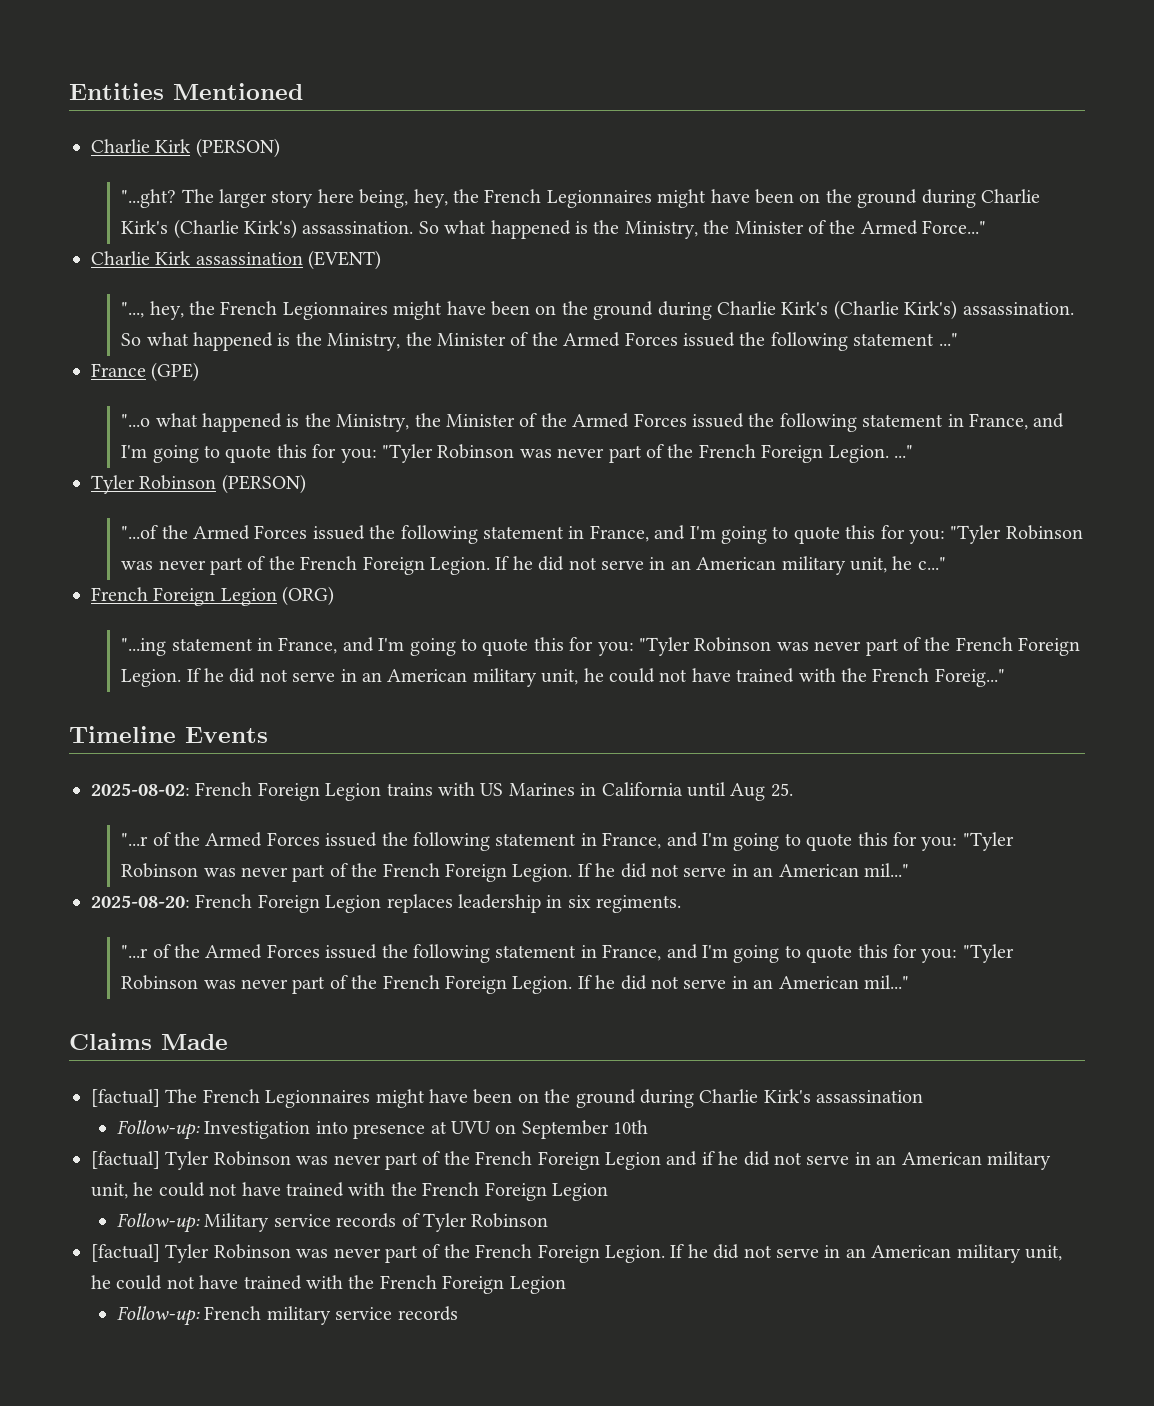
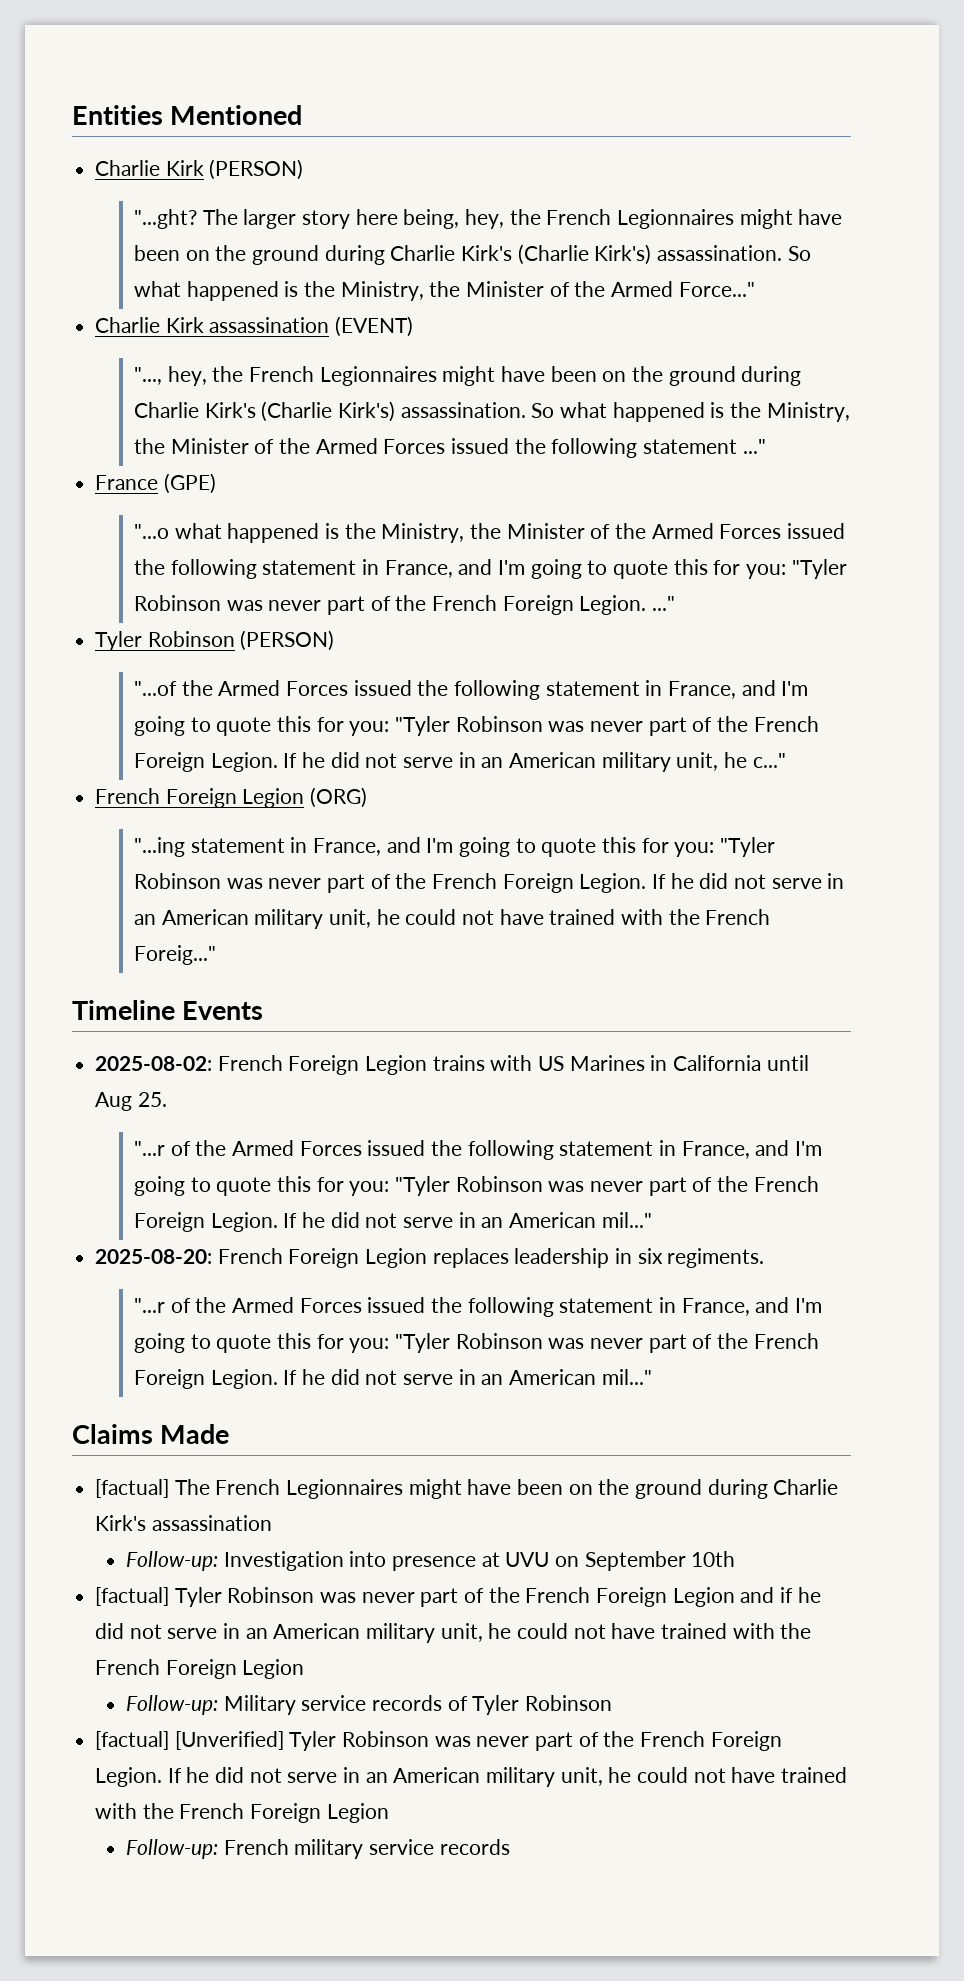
(160, 1253) none -> [174,1731,284,1750] [Unverified]

